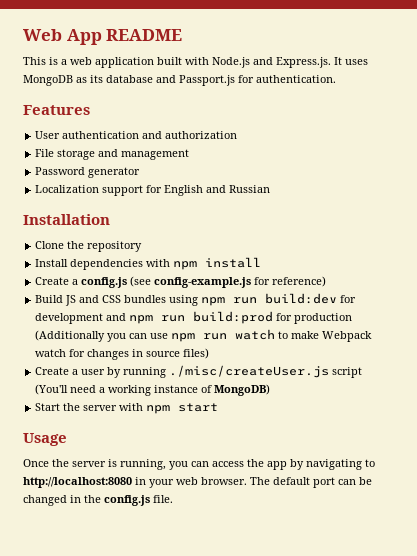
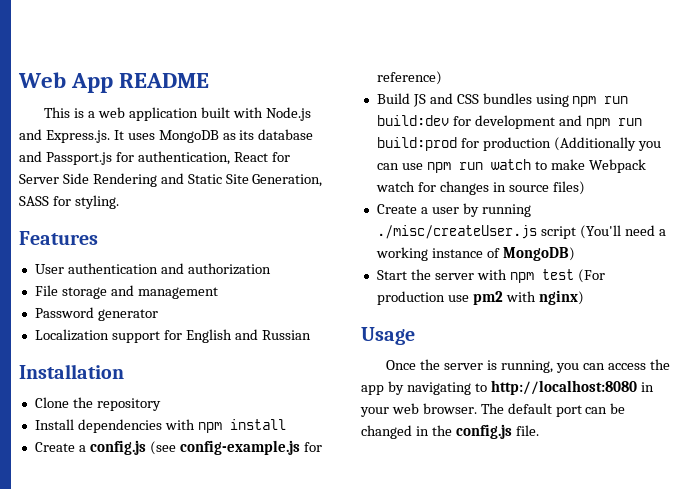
[256,75,336,83] authentication. -> [137,151,290,165] [19,173,323,187] [19,195,119,209] authentication, React for Server Side Rendering and Static Site Generation, SASS for styling.
[178,403,219,412] start -> [541,269,605,283] [376,290,584,305] test (For production use pm2 with nginx)

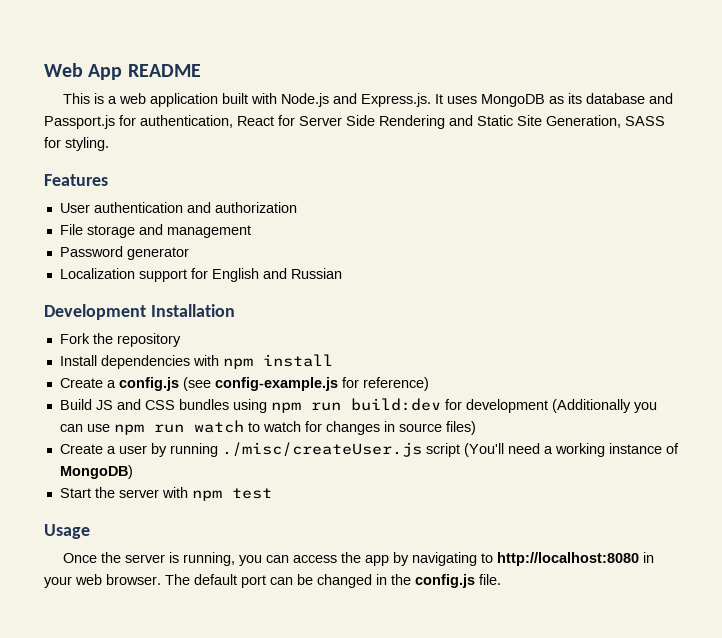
(311, 335) none -> [44,304,146,320] Development
[34,397,69,408] Clone -> [59,333,90,344] Fork
[558,115,642,129] [376,137,551,151] and npm run build:prod for production -> (548, 406) none
[550,159,646,173] make Webpack -> (260, 427) none
[577,269,605,283] [376,290,584,305] (For production use pm2 with nginx) -> (272, 493) none

